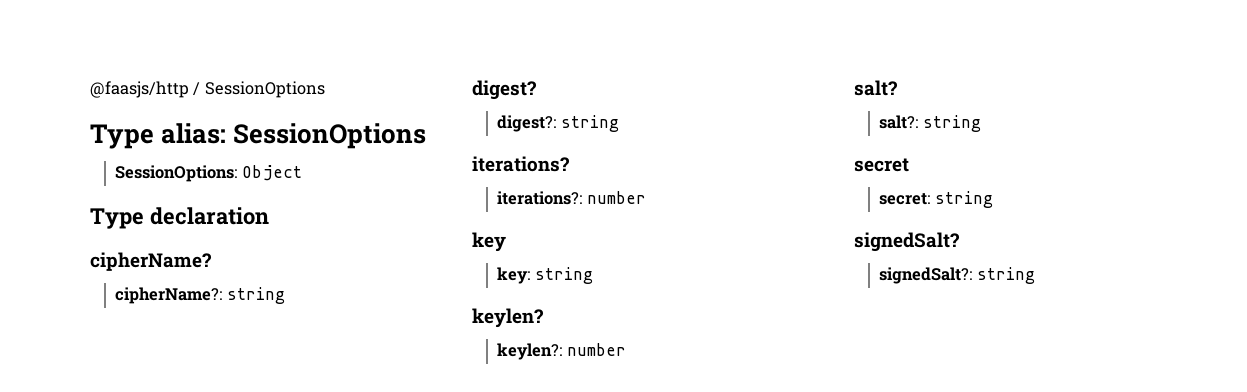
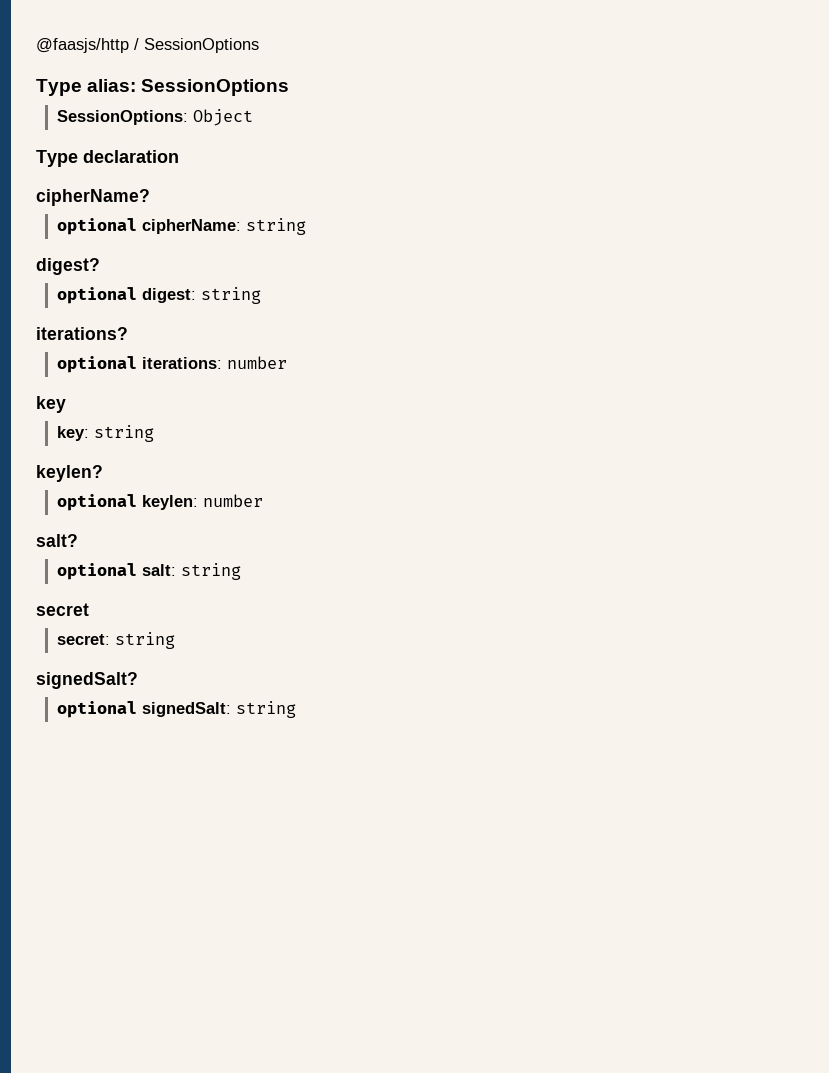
[115,287,223,304] cipherName?: -> [56,218,241,235] optional cipherName:
[497,115,557,132] digest?: -> [56,287,196,304] optional digest:
[497,191,583,205] iterations?: -> [56,356,222,373] optional iterations:
[497,343,563,360] keylen?: -> [56,494,198,511] optional keylen:
[879,115,919,129] salt?: -> [56,563,176,580] optional salt:
[879,267,973,284] signedSalt?: -> [56,701,231,718] optional signedSalt:

